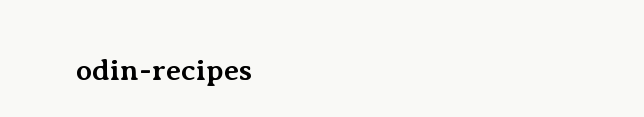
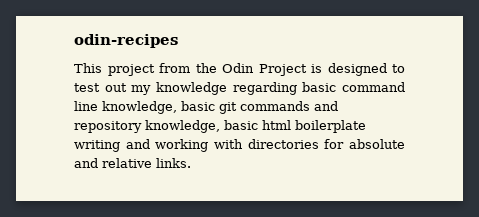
(252, 72) none -> [74,63,405,76] [74,82,405,95] [74,101,338,114] [74,120,366,133] [74,139,405,152] [74,158,191,168] // This project from the Odin Project is designed to test out my knowledge regarding basic command line knowledge, basic git commands and repository knowledge, basic html boilerplate writing and working with directories for absolute and relative links.

